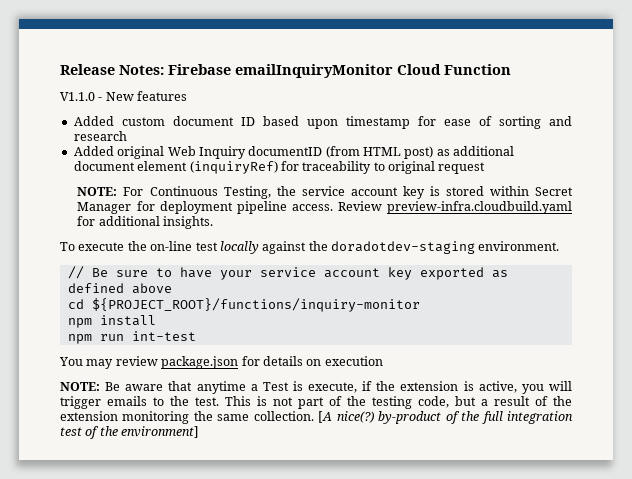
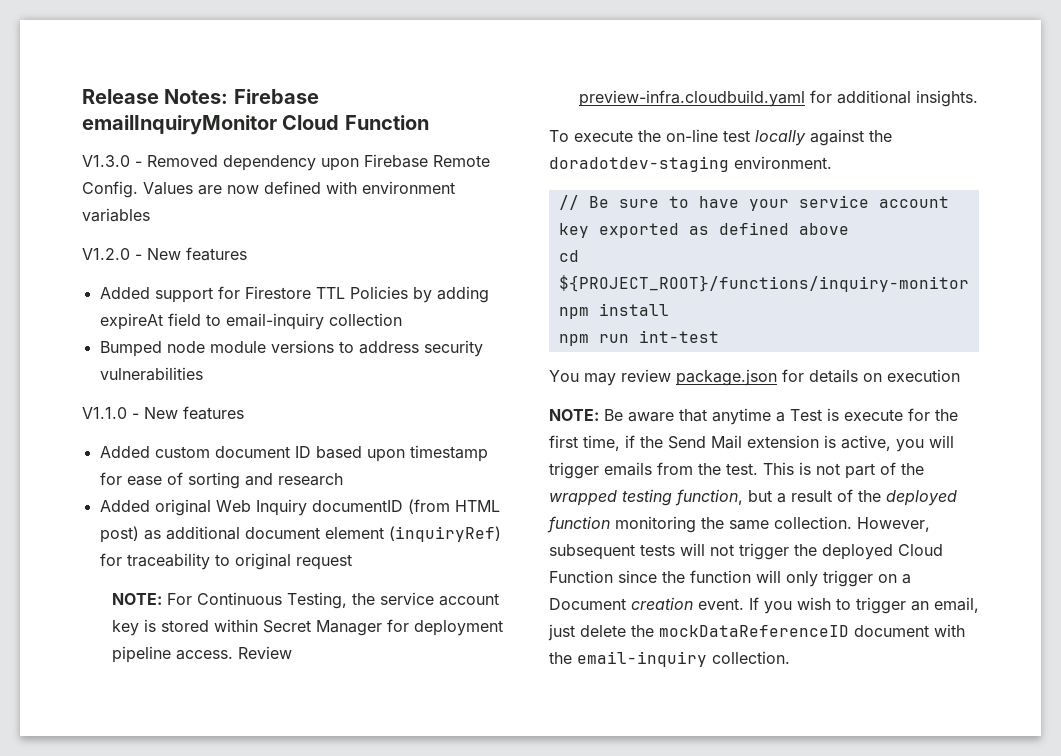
(511, 69) none -> [82,154,490,171] [82,181,455,198] [82,208,150,222] [82,247,247,261] [99,286,489,303] [99,313,402,330] [99,340,483,357] [99,367,203,381] // V1.3.0 - Removed dependency upon Firebase Remote Config. Values are now defined with environment variables // V1.2.0 - New features // Added support for Firestore TTL Policies by adding expireAt field to email-inquiry collection // Bumped node module versions to address security vulnerabilities
[308,381,396,393] execute, if the -> [844,408,958,421] [549,435,742,451] execute for the first time, if the Send Mail
[153,397,164,406] to -> [657,462,693,475] from
[372,396,449,409] testing code, -> [549,489,743,506] wrapped testing function,
[60,411,118,421] extension -> [886,490,957,506] [547,516,610,533] deployed function
[318,411,573,424] [60,426,200,439] [A nice(?) by-product of the full integration test of the environment] -> [857,517,930,532] [549,543,943,560] [549,570,911,587] [549,597,979,614] [548,624,965,641] [549,651,790,667] However, subsequent tests will not trigger the deployed Cloud Function since the function will only trigger on a Document creation event. If you wish to trigger an email, just delete the mockDataReferenceID document with the email-inquiry collection.

